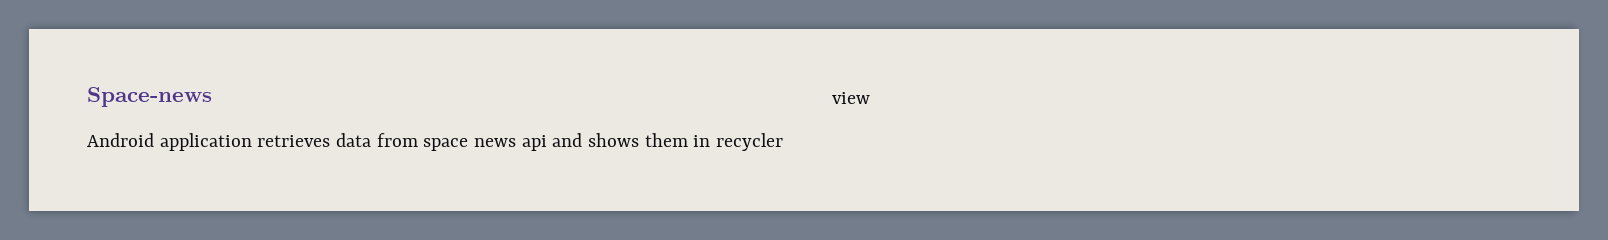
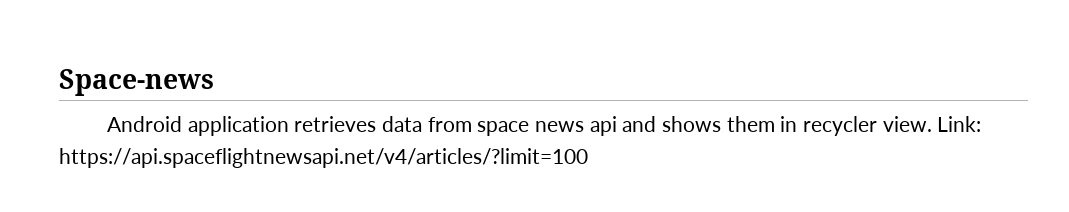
[832,92,870,104] view -> [882,116,982,132] [59,148,588,168] view. Link: https://api.spaceflightnewsapi.net/v4/articles/?limit=100

